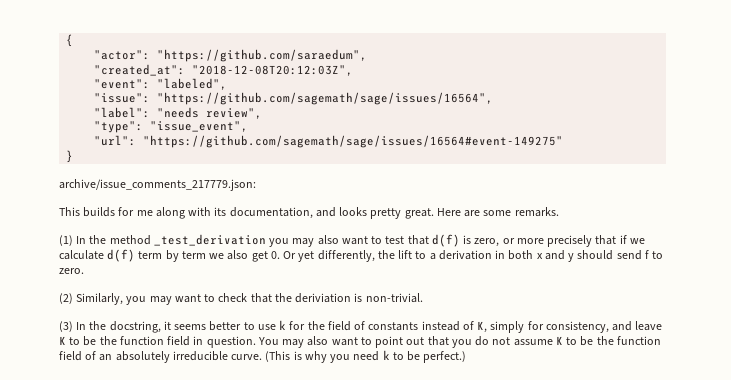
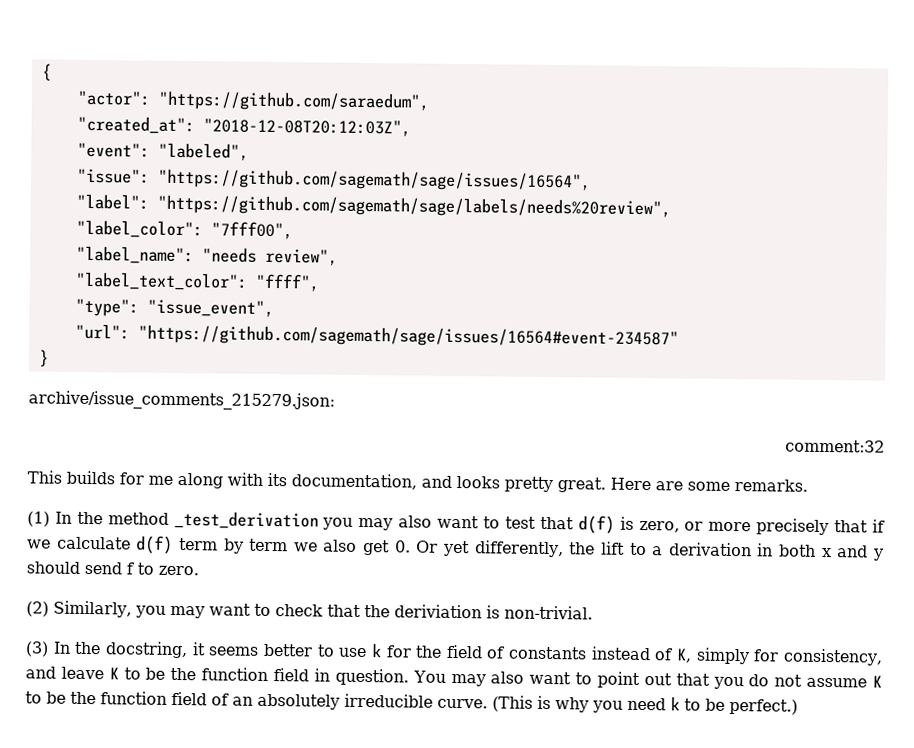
(151, 112) none -> [156,194,671,219] [75,219,293,240] [75,245,194,265] "https://github.com/sagemath/sage/labels/needs%20review", // "label_color": "7fff00", // "label_name":
(263, 113) none -> [74,271,320,292] // "label_text_color": "ffff",
[143,135,564,148] "https://github.com/sagemath/sage/issues/16564#event-149275" -> [137,324,679,349] "https://github.com/sagemath/sage/issues/16564#event-234587"
[59,179,256,191] archive/issue_comments_217779.json: -> [28,390,335,411] [785,439,885,453] archive/issue_comments_215279.json: // comment:32

